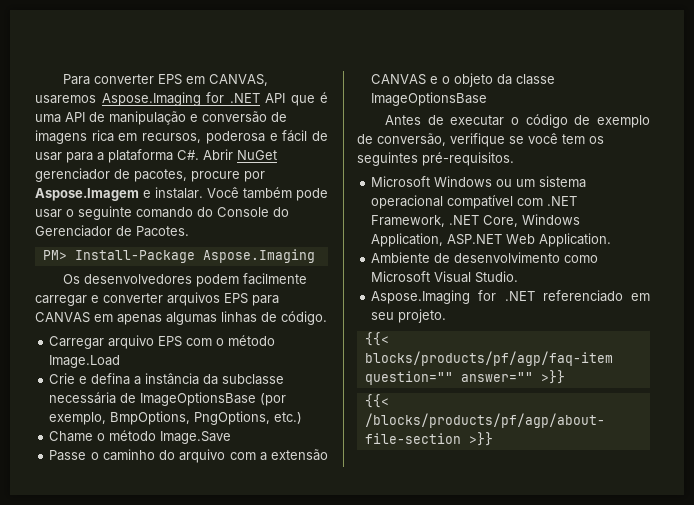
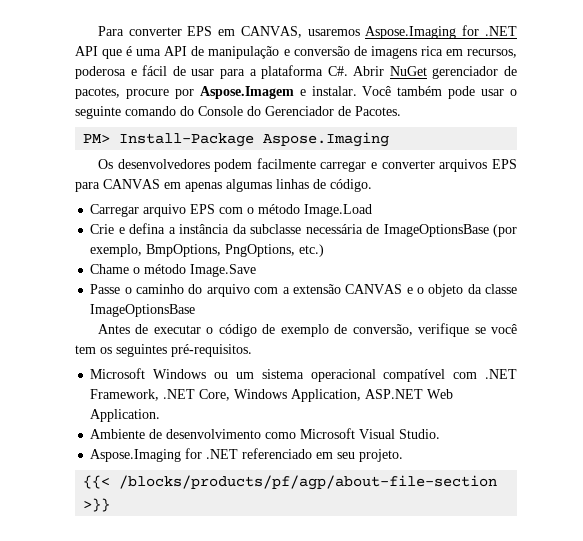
[364,332,389,346] [364,351,613,366] [364,370,565,385] // {{< blocks/products/pf/agp/faq-item question="" answer="" >}} -> (404, 455) none

